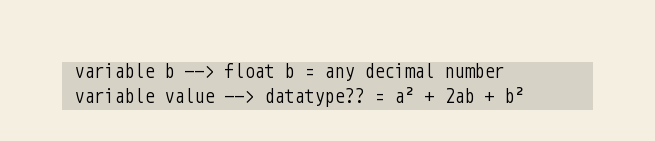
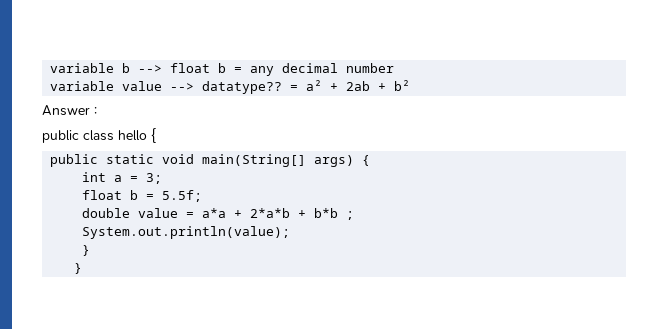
(525, 95) none -> [42,105,97,116] [42,128,156,143] [50,154,371,167] [82,172,163,184] [82,190,203,202] [82,208,355,220] [82,226,291,239] [82,245,91,256] [74,263,83,274] // Answer : // public class hello { // public static void main(String[] args) { // int a = 3; // float b = 5.5f; // double value = a*a + 2*a*b + b*b ; // System.out.println(value); // } // }

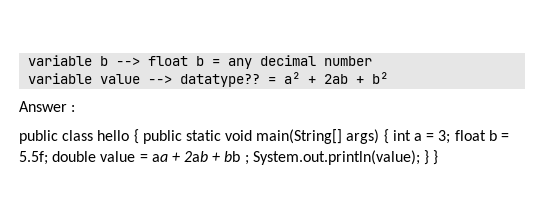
(156, 135) // -> (139, 136) none
(371, 160) // -> (389, 136) none
(163, 178) // -> (451, 137) none
(203, 196) // -> (48, 158) none
[202,208,339,218] a*a + 2*a*b + b*b -> [151,151,241,162] aa + 2ab + bb
(355, 215) // -> (249, 160) none
[82,245,91,256] // } // -> [424,150,430,165] }

